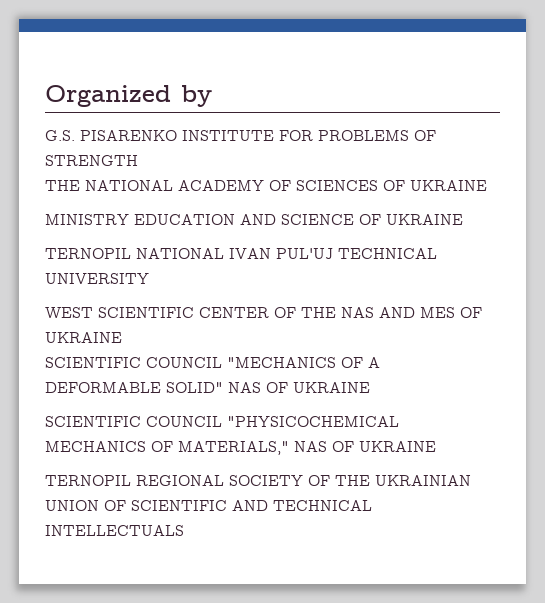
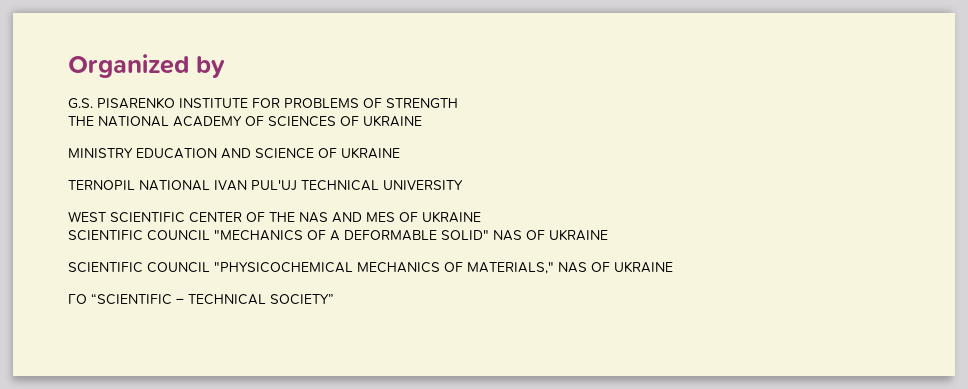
[45,475,471,486] [45,500,372,511] [45,525,184,536] TERNOPIL REGIONAL SOCIETY OF THE UKRAINIAN UNION OF SCIENTIFIC AND TECHNICAL INTELLECTUALS -> [68,293,334,305] ГО “SCIENTIFIC – TECHNICAL SOCIETY”

